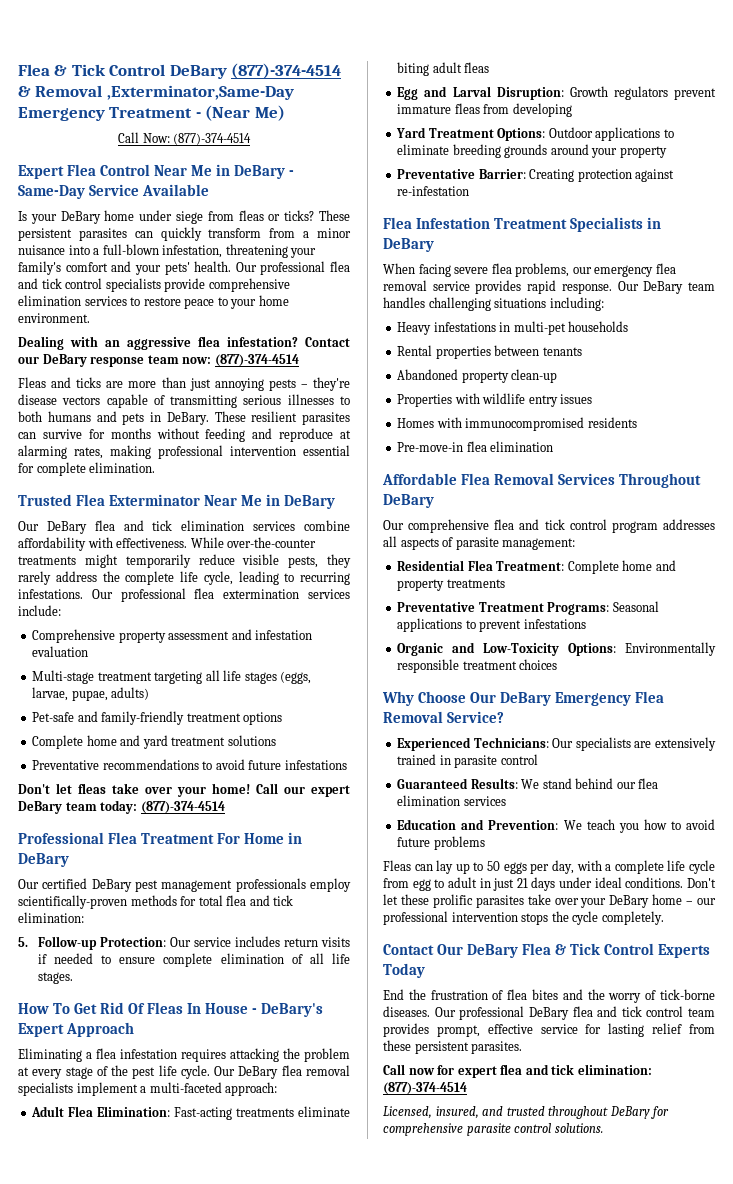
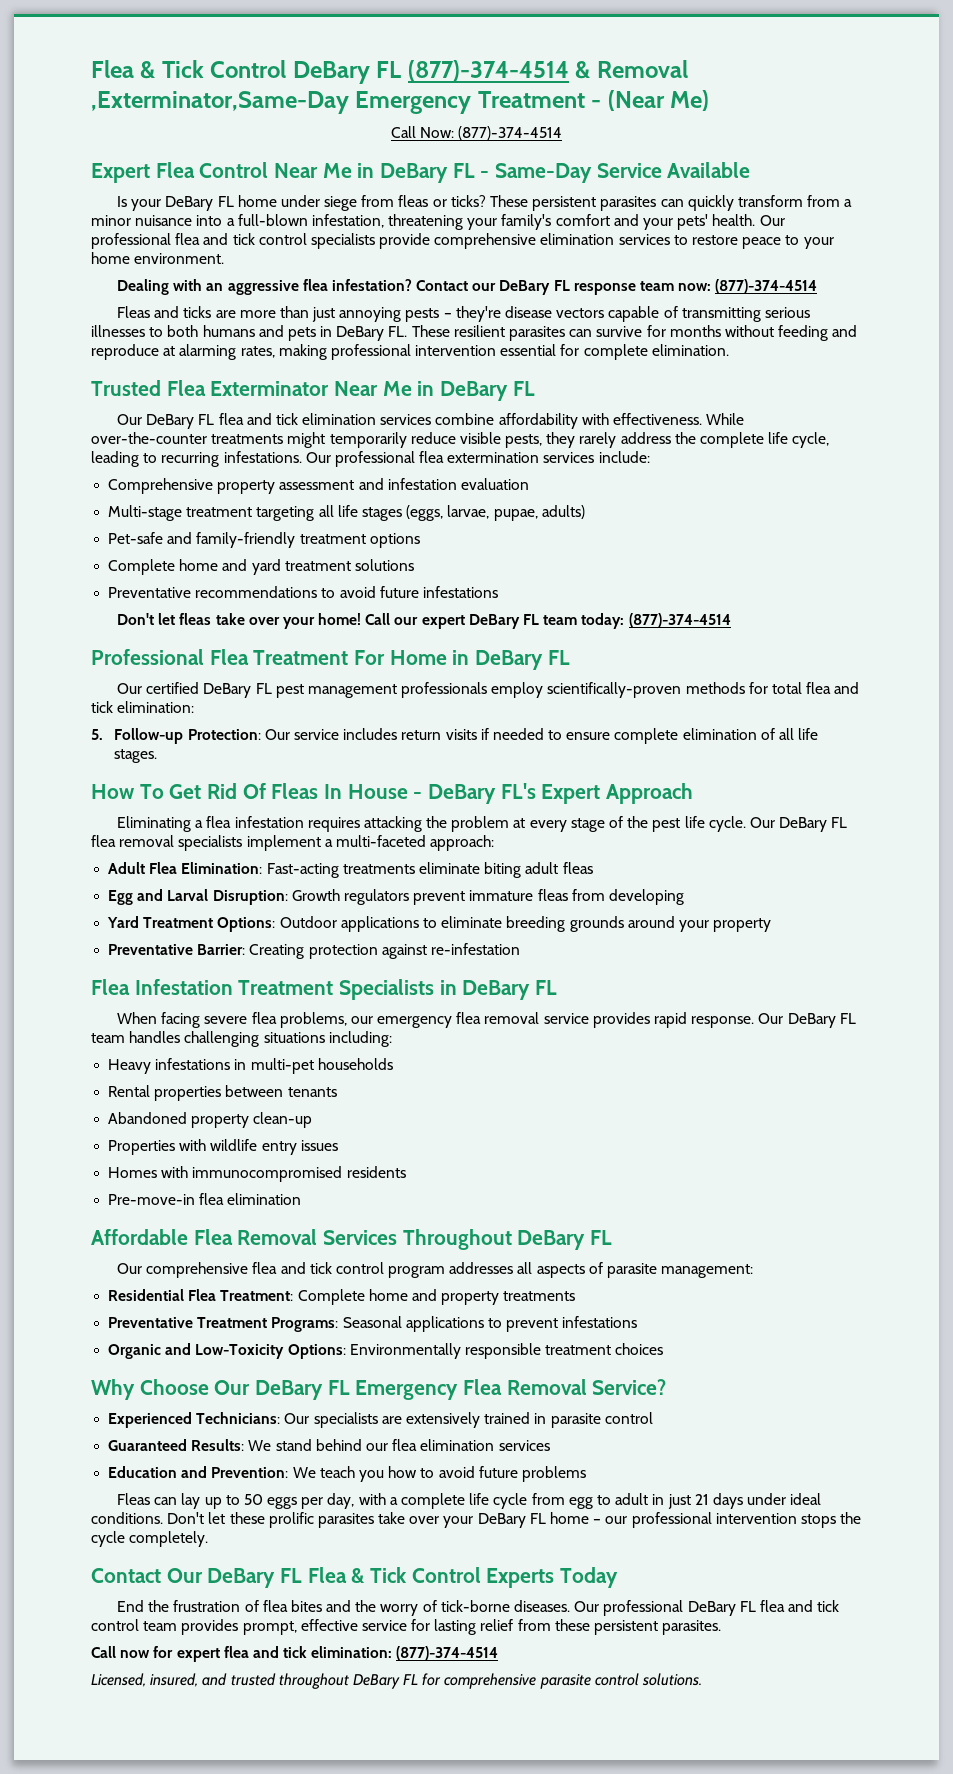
(227, 72) none -> [376,61,402,78] FL
(286, 172) none -> [452,163,475,178] FL
(101, 217) none -> [217,196,234,207] FL
(87, 360) none -> [553,280,570,291] FL
[166,412,209,425] DeBary. -> [336,326,408,341] DeBary FL.
[18,521,87,534] // Our DeBary -> [512,381,535,396] [116,414,215,429] FL // Our DeBary FL
(62, 807) none -> [523,614,540,625] FL
(69, 860) none -> [547,650,570,665] FL
(132, 885) none -> [255,683,272,694] FL
[261,1003,324,1017] DeBary's -> [428,783,536,804] DeBary FL's
(279, 1072) none -> [831,817,848,828] FL
(434, 245) none -> [535,980,558,995] FL
(684, 287) none -> [839,1013,856,1024] FL
(434, 501) none -> [590,1230,613,1245] FL
(552, 699) none -> [327,1380,350,1395] FL
(650, 901) none -> [529,1513,546,1524] FL
(519, 951) none -> [280,1568,303,1583] FL
(569, 1013) none -> [739,1601,756,1612] FL
(650, 1112) none -> [403,1674,419,1685] FL

